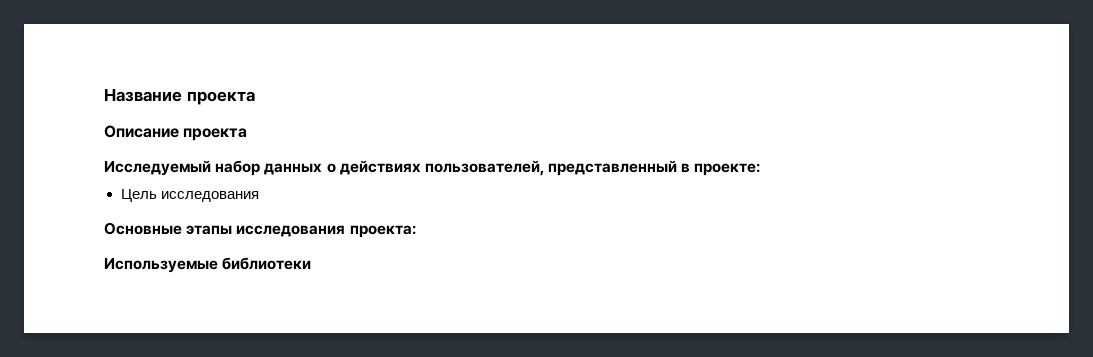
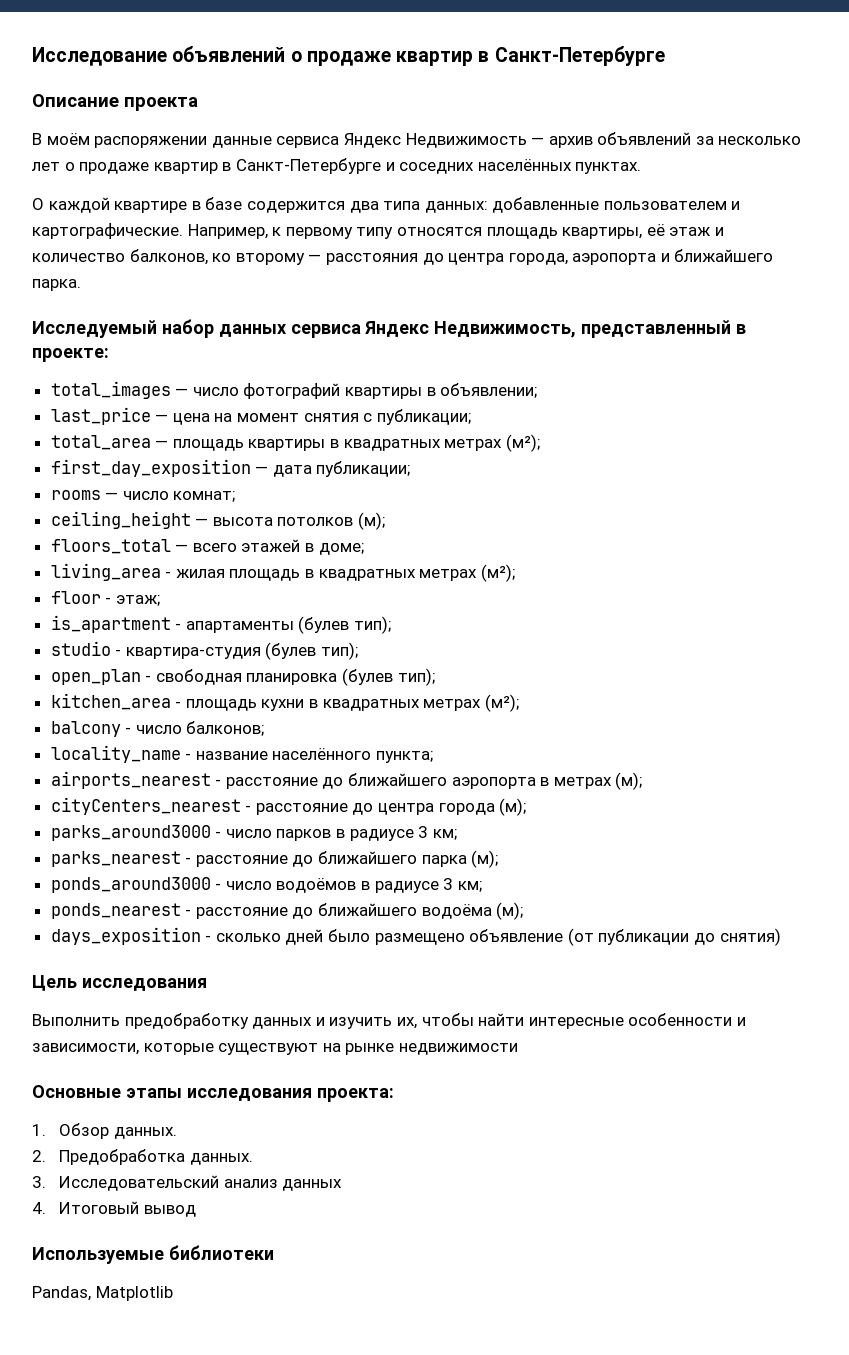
[104,88,255,105] [104,125,248,141] Название проекта // Описание проекта -> [32,46,665,66] [32,94,198,111] [32,132,802,148] [32,158,642,174] [32,197,741,213] [32,223,724,239] [32,249,774,265] [32,279,81,291] Исследование объявлений о продаже квартир в Санкт-Петербурге // Описание проекта // В моём распоряжении данные сервиса Яндекс Недвижимость — архив объявлений за несколько лет о продаже квартир в Санкт-Петербурге и соседних населённых пунктах. // О каждой квартире в базе содержится два типа данных: добавленные пользователем и картографические. Например, к первому типу относятся площадь квартиры, её этаж и количество балконов, ко второму — расстояния до центра города, аэропорта и ближайшего парка.
[326,160,544,176] о действиях пользователей, -> [290,321,577,338] сервиса Яндекс Недвижимость,
[120,189,259,202] [104,222,416,238] Цель исследования // Основные этапы исследования проекта: -> [50,381,538,399] [50,407,471,425] [50,434,540,452] [50,459,411,477] [50,490,236,502] [50,511,386,530] [50,539,364,555] [50,563,515,582] [50,591,160,606] [50,615,392,634] [50,641,359,660] [50,668,435,686] [50,693,519,712] [50,721,265,737] [50,745,434,763] [50,771,643,790] [50,797,527,816] [50,825,457,841] [50,850,499,868] [50,877,482,893] [50,902,524,920] [50,927,781,946] [32,975,207,991] [32,1013,746,1029] [32,1043,518,1055] [32,1085,394,1102] [32,1123,177,1139] [32,1149,253,1165] [32,1175,343,1191] [32,1201,196,1217] total_images — число фотографий квартиры в объявлении; // last_price — цена на момент снятия с публикации; // total_area — площадь квартиры в квадратных метрах (м²); // first_day_exposition — дата публикации; // rooms — число комнат; // ceiling_height — высота потолков (м); // floors_total — всего этажей в доме; // living_area - жилая площадь в квадратных метрах (м²); // floor - этаж; // is_apartment - апартаменты (булев тип); // studio - квартира-студия (булев тип); // open_plan - свободная планировка (булев тип); // kitchen_area - площадь кухни в квадратных метрах (м²); // balcony - число балконов; // locality_name - название населённого пункта; // airports_nearest - расстояние до ближайшего аэропорта в метрах (м); // cityCenters_nearest - расстояние до центра города (м); // parks_around3000 - число парков в радиусе 3 км; // parks_nearest - расстояние до ближайшего парка (м); // ponds_around3000 - число водоёмов в радиусе 3 км; // ponds_nearest - расстояние до ближайшего водоёма (м); // days_exposition - сколько дней было размещено объявление (от публикации до снятия) // Цель исследования // Выполнить предобработку данных и изучить их, чтобы найти интересные особенности и зависимости, которые существуют на рынке недвижимости // Основные этапы исследования проекта: // 1. Обзор данных. // 2. Предобработка данных. // 3. Исследовательский анализ данных // 4. Итоговый вывод
(312, 263) none -> [32,1286,173,1301] // Pandas, Matplotlib

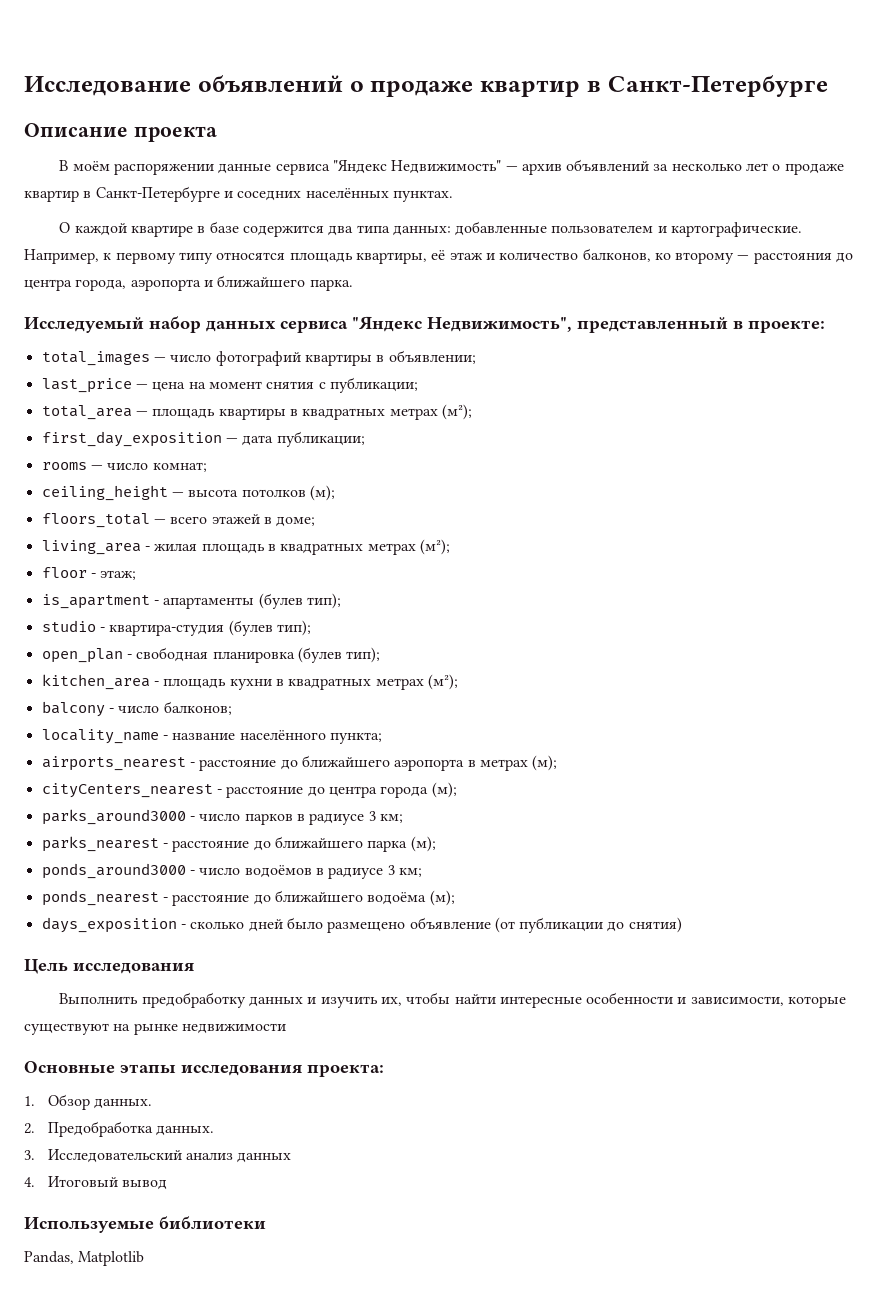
[343,133,527,148] Яндекс Недвижимость -> [332,159,502,174] "Яндекс Недвижимость"
[365,321,577,338] Яндекс Недвижимость, -> [352,316,572,332] "Яндекс Недвижимость",

